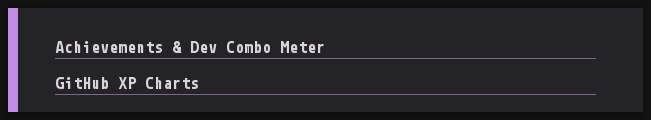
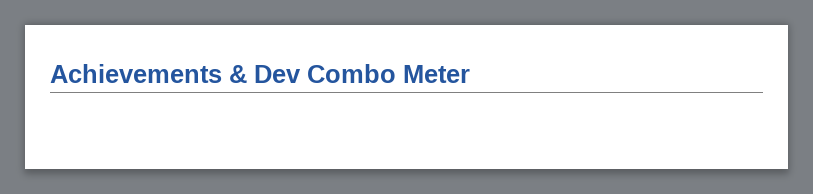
[55,77,199,89] // GitHub XP Charts -> (470, 74) none

